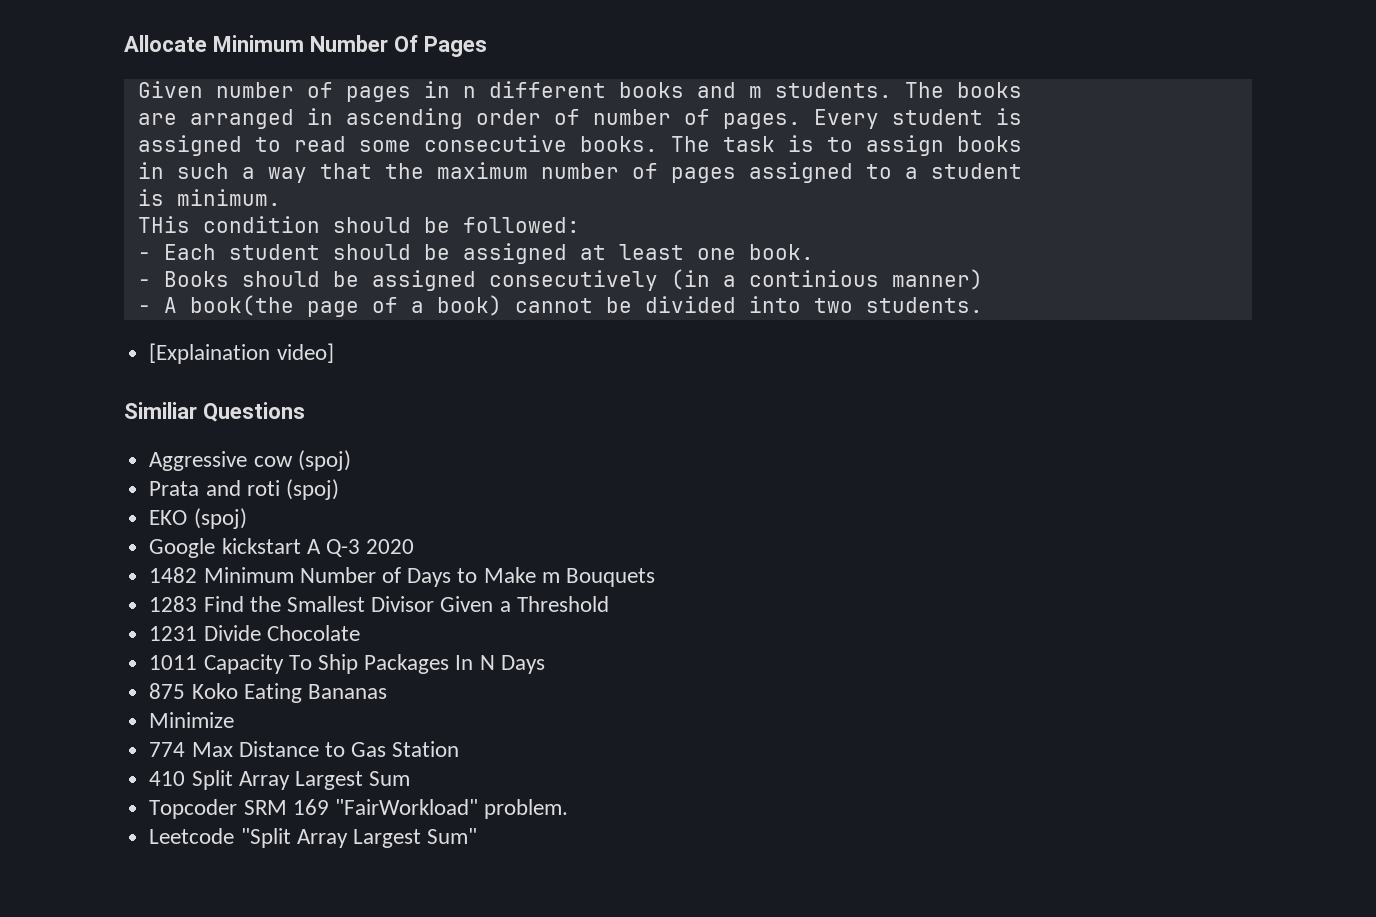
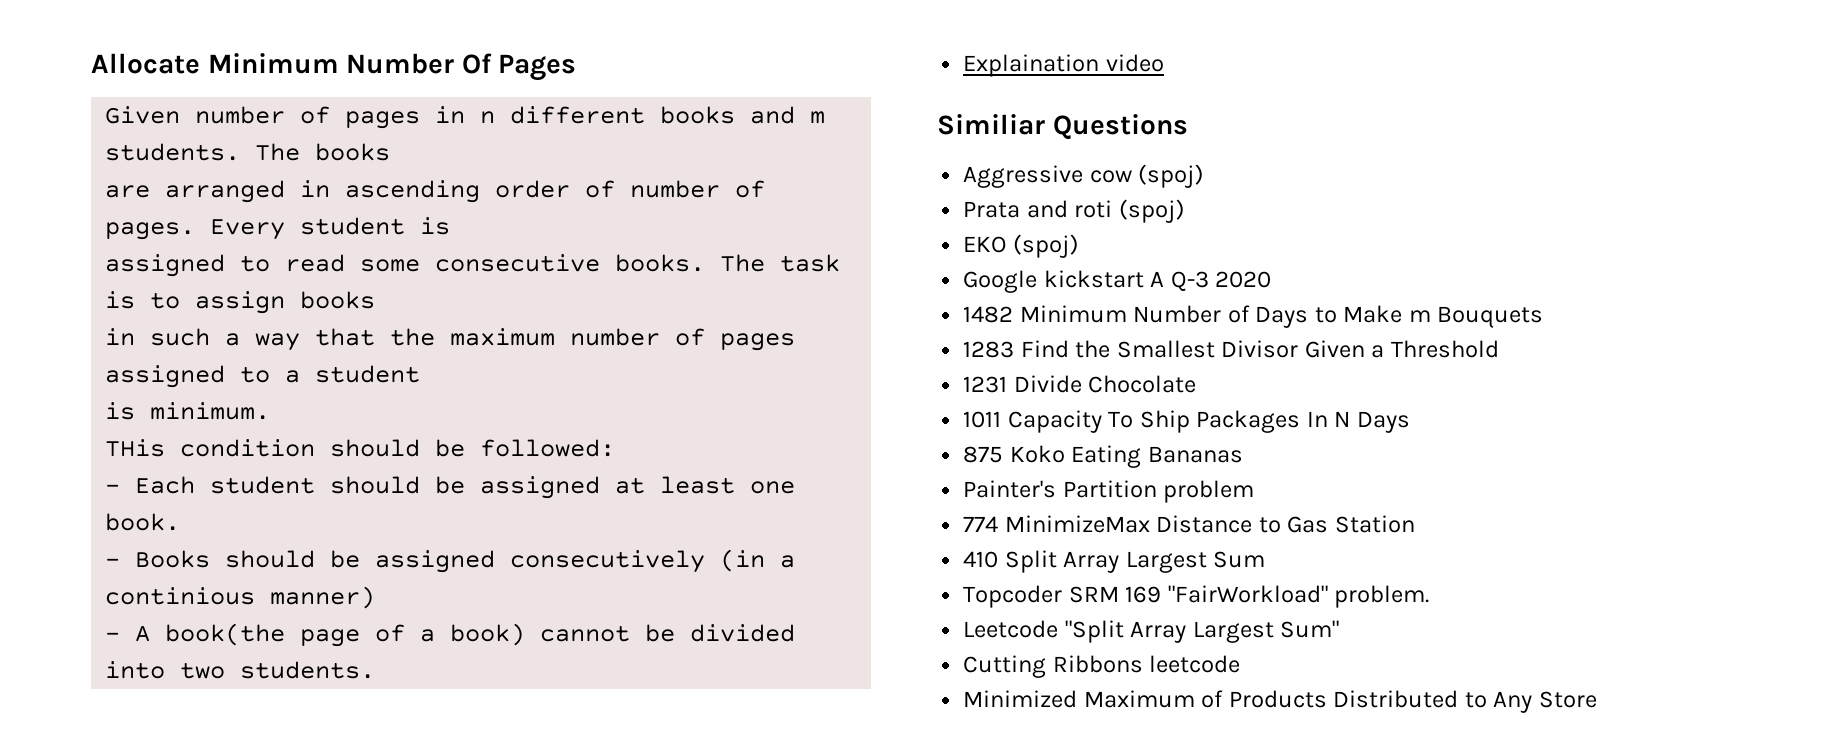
[149,343,334,364] [Explaination video] -> [963,54,1164,77] Explaination video
[149,712,235,728] Minimize -> [963,480,1255,503] Painter's Partition problem
[191,742,233,757] Max -> [1004,515,1150,533] MinimizeMax
(478, 836) none -> [963,655,1241,678] [963,690,1597,713] // Cutting Ribbons leetcode // Minimized Maximum of Products Distributed to Any Store

